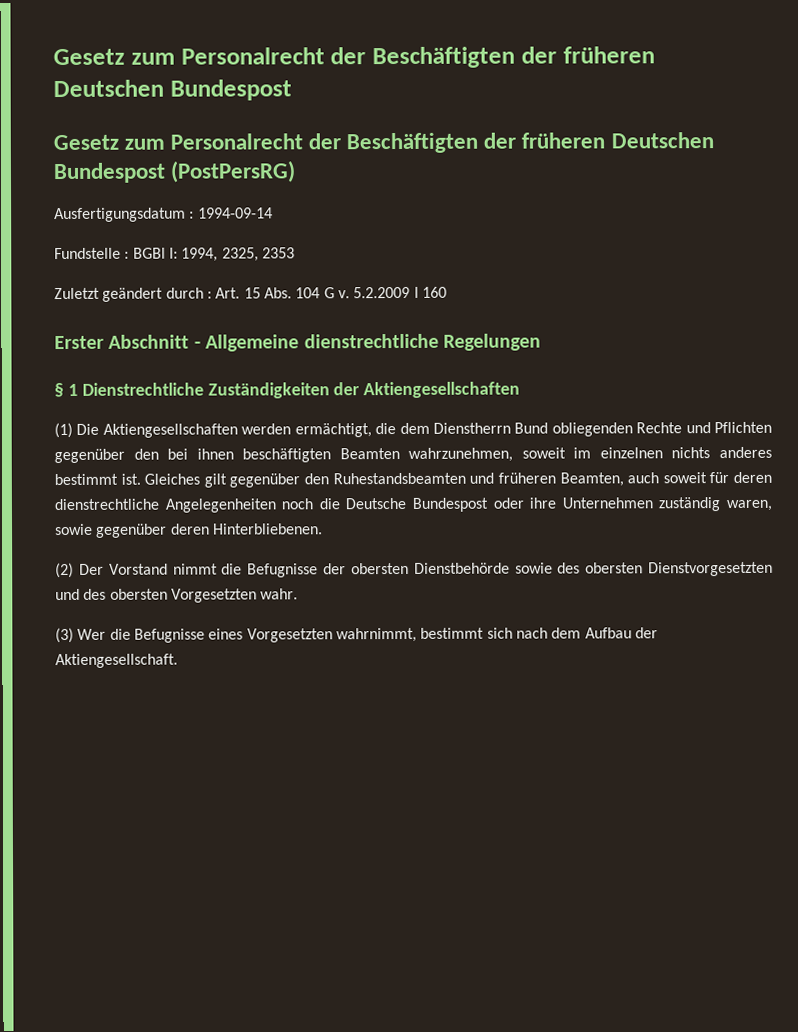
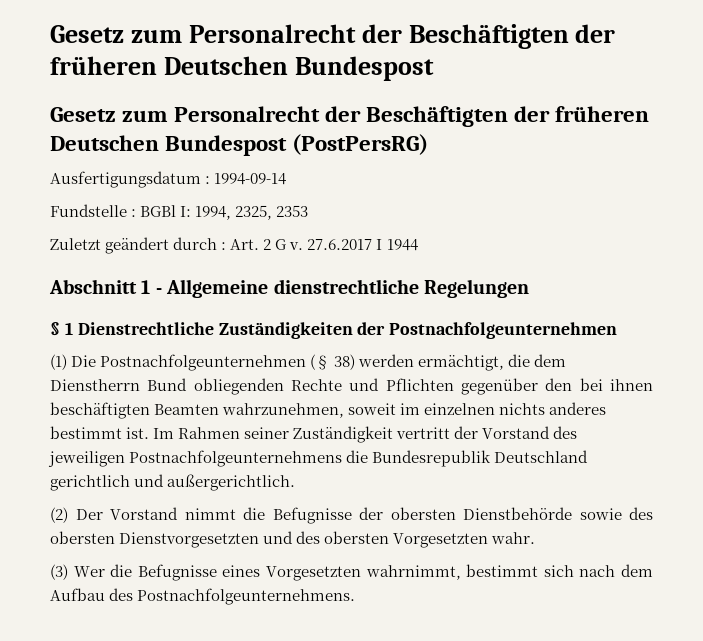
[243,286,447,299] [54,334,190,350] 15 Abs. 104 G v. 5.2.2009 I 160 // Erster Abschnitt -> [263,239,418,251] [49,279,151,294] 2 G v. 27.6.2017 I 1944 // Abschnitt 1
[363,381,521,399] Aktiengesellschaften -> [389,322,618,339] Postnachfolgeunternehmen
[102,423,238,438] Aktiengesellschaften -> [100,354,356,371] Postnachfolgeunternehmen (§ 38)
[144,471,773,488] [54,497,773,513] [55,523,323,538] Gleiches gilt gegenüber den Ruhestandsbeamten und früheren Beamten, auch soweit für deren dienstrechtliche Angelegenheiten noch die Deutsche Bundespost oder ihre Unternehmen zuständig waren, sowie gegenüber deren Hinterbliebenen. -> [153,426,578,443] [48,450,589,467] [50,474,296,491] Im Rahmen seiner Zuständigkeit vertritt der Vorstand des jeweiligen Postnachfolgeunternehmens die Bundesrepublik Deutschland gerichtlich und außergerichtlich.
[634,627,658,639] [55,653,178,669] der Aktiengesellschaft. -> [109,588,356,605] des Postnachfolgeunternehmens.

